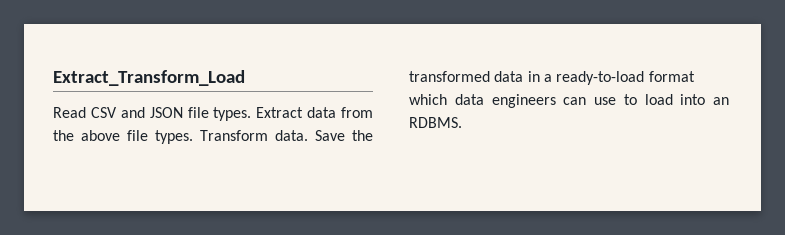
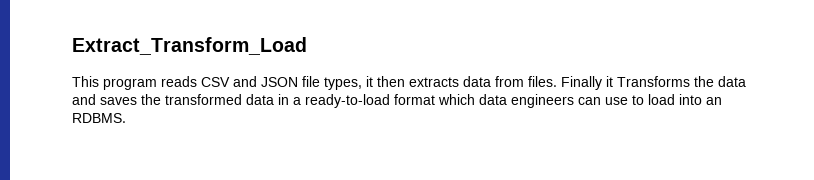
[53,107,86,118] Read -> [72,76,197,90] This program reads
[213,107,373,121] [53,130,345,144] types. Extract data from the above file types. Transform data. Save -> [324,76,746,90] [72,94,137,105] types, it then extracts data from files. Finally it Transforms the data and saves

